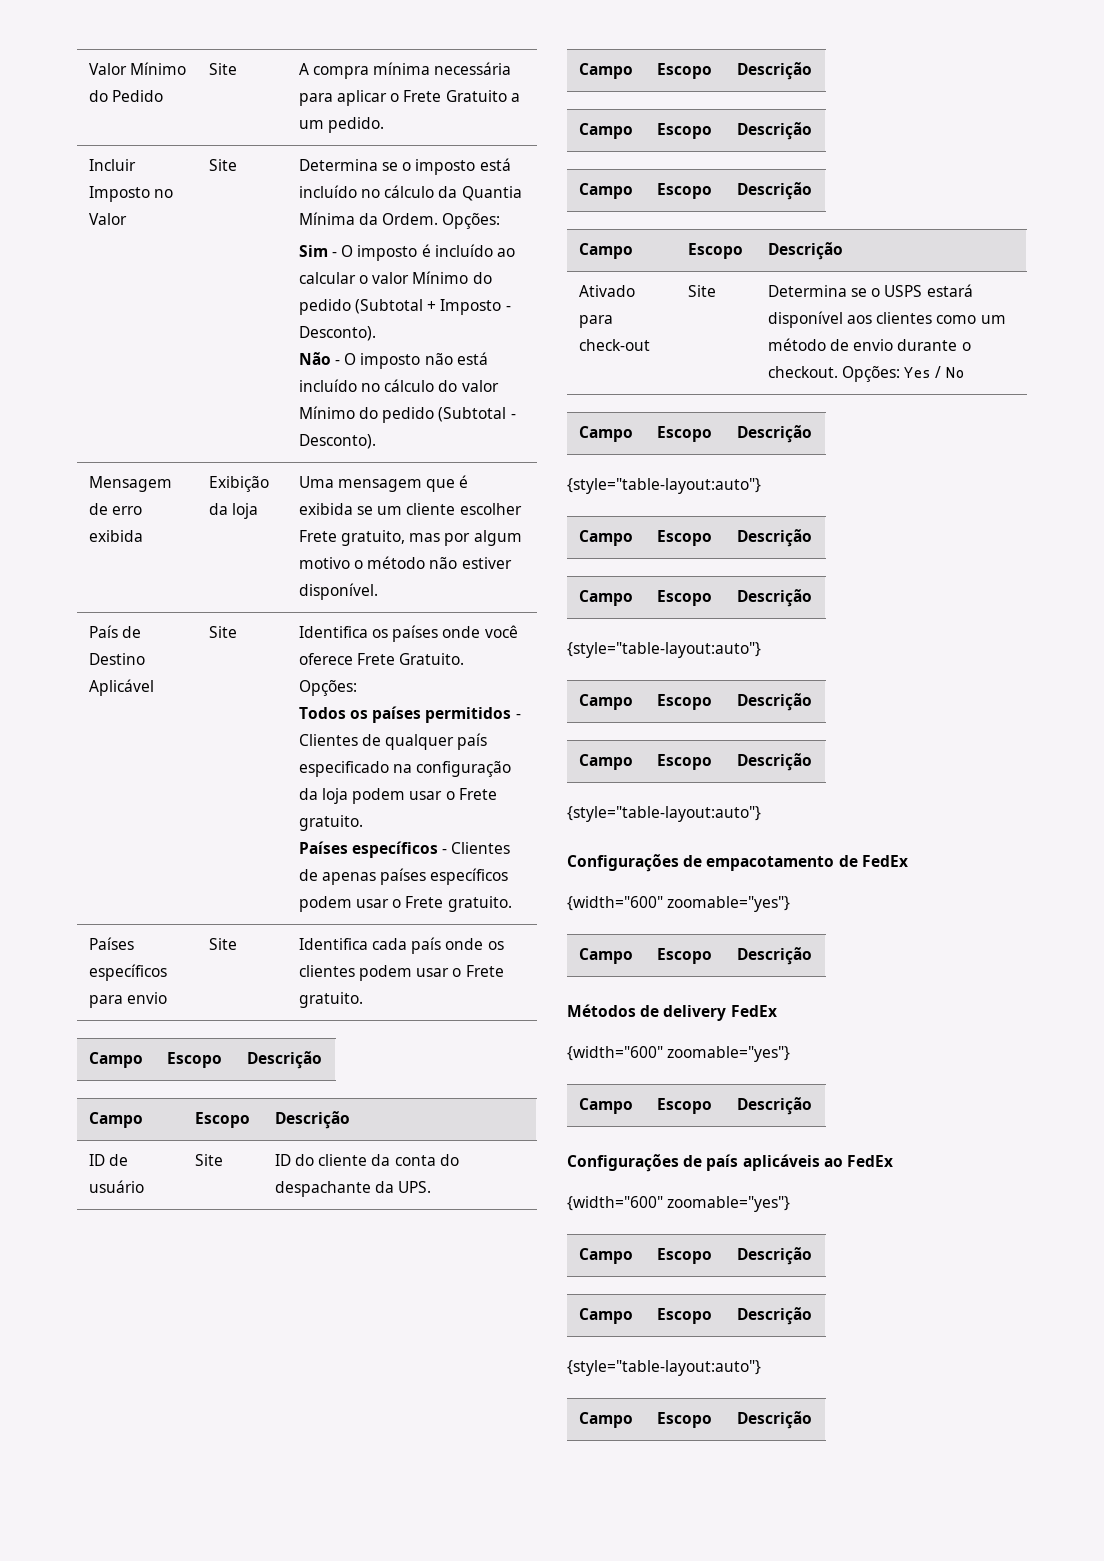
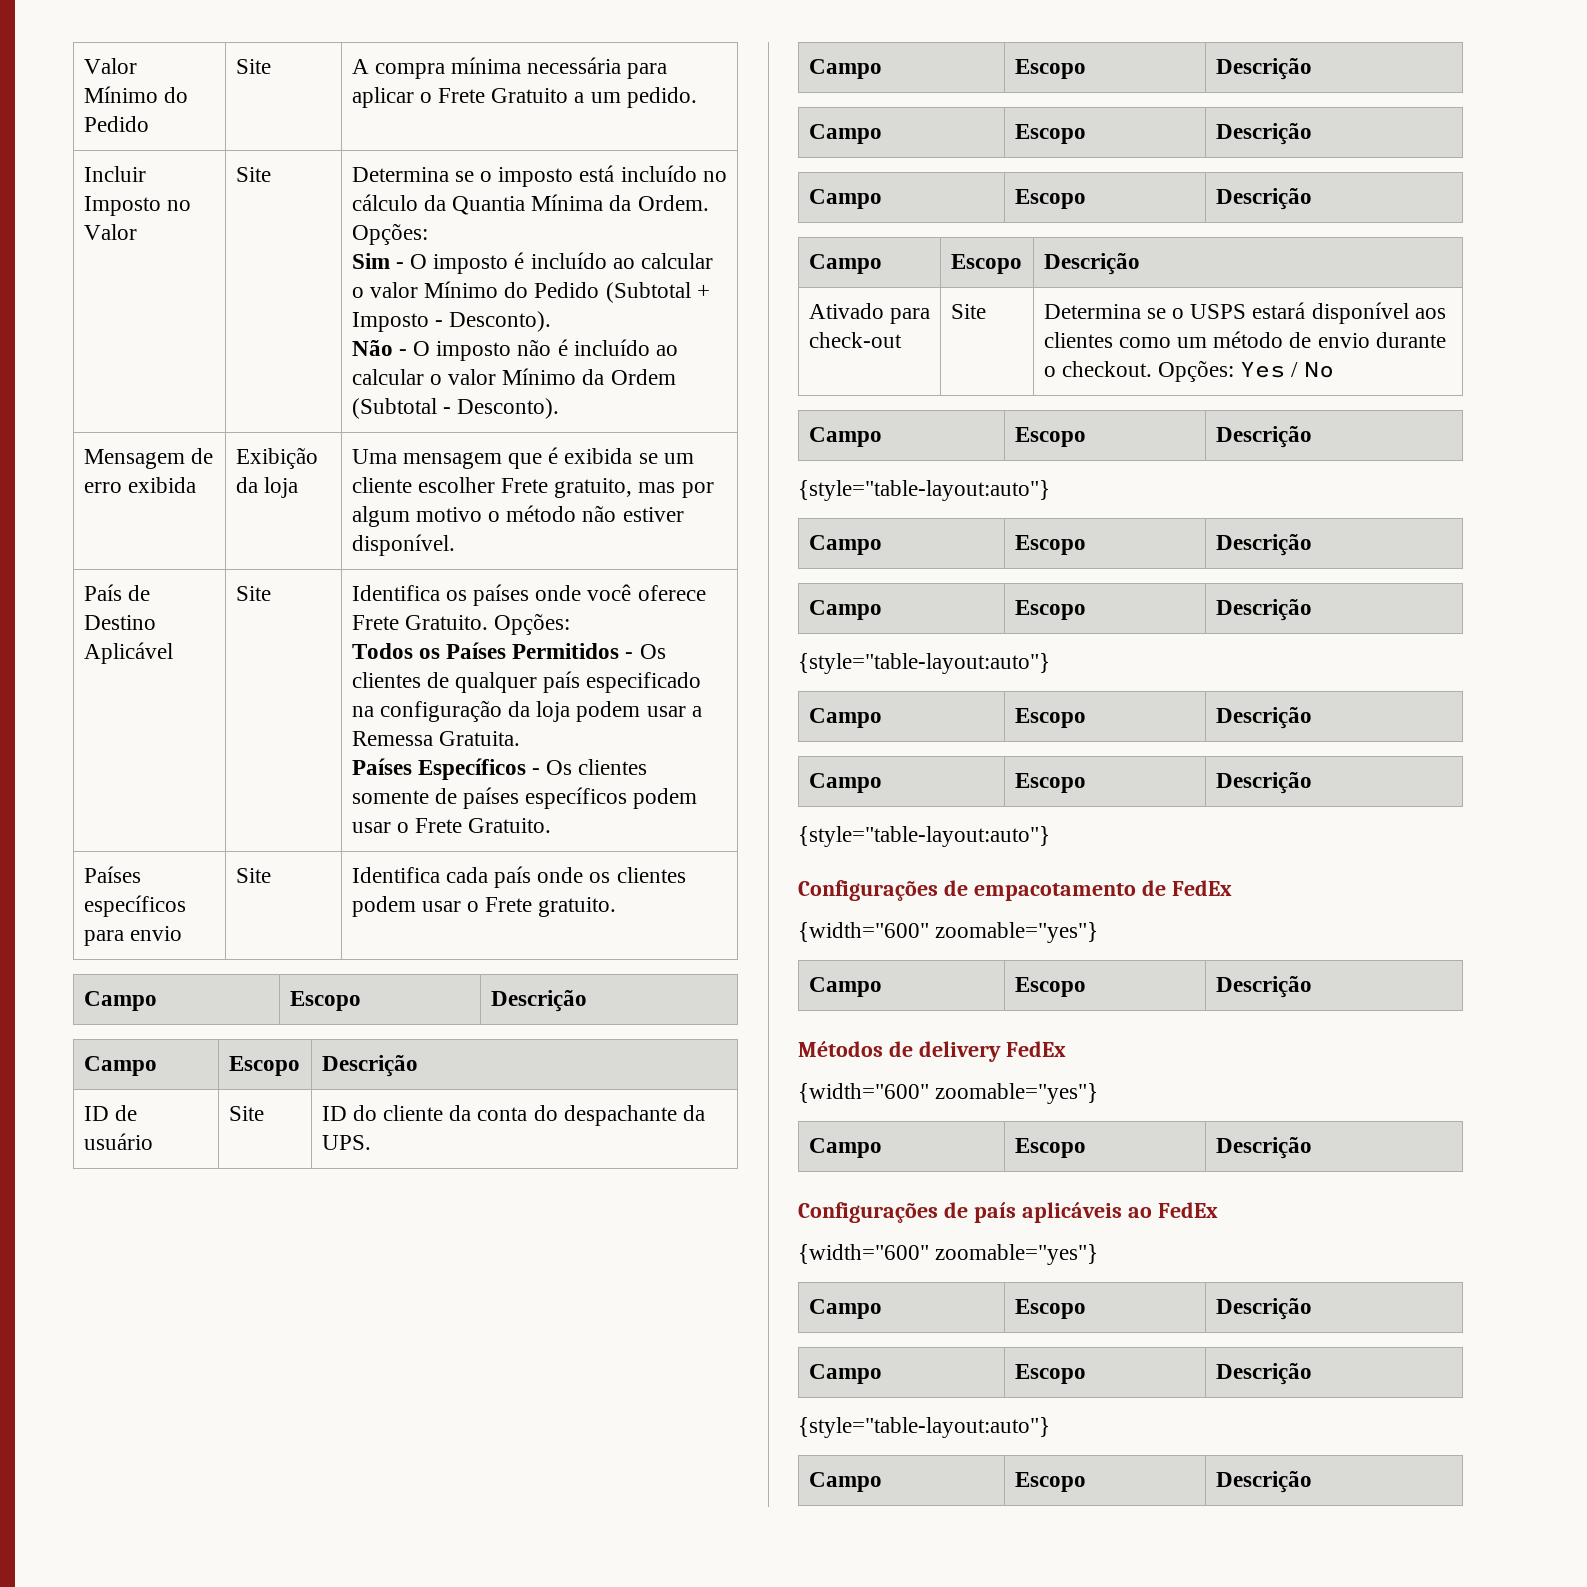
[298,299,351,315] pedido -> [534,282,600,298] Pedido
[456,352,488,365] [298,379,499,392] [298,406,435,423] está incluído no cálculo do valor Mínimo do pedido -> [557,339,679,356] [351,368,676,385] é incluído ao calcular o valor Mínimo da Ordem
[372,706,521,723] [298,734,358,746] países permitidos - Clientes -> [445,642,666,659] [351,672,421,688] Países Permitidos - Os clientes
[445,788,497,800] [298,815,363,831] [298,841,511,858] [298,869,377,885] o Frete gratuito. // Países específicos - Clientes de apenas -> [691,706,702,717] [351,731,520,746] [351,758,648,780] [351,788,457,804] a Remessa Gratuita. // Países Específicos - Os clientes somente de
[447,896,512,912] gratuito. -> [468,818,552,833] Gratuito.

